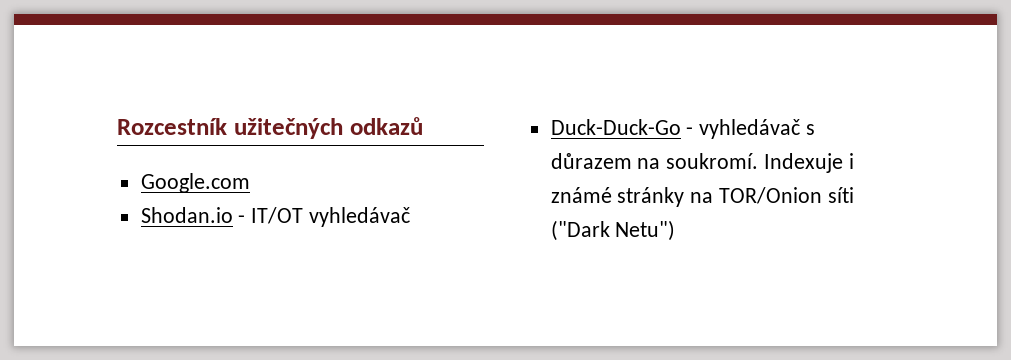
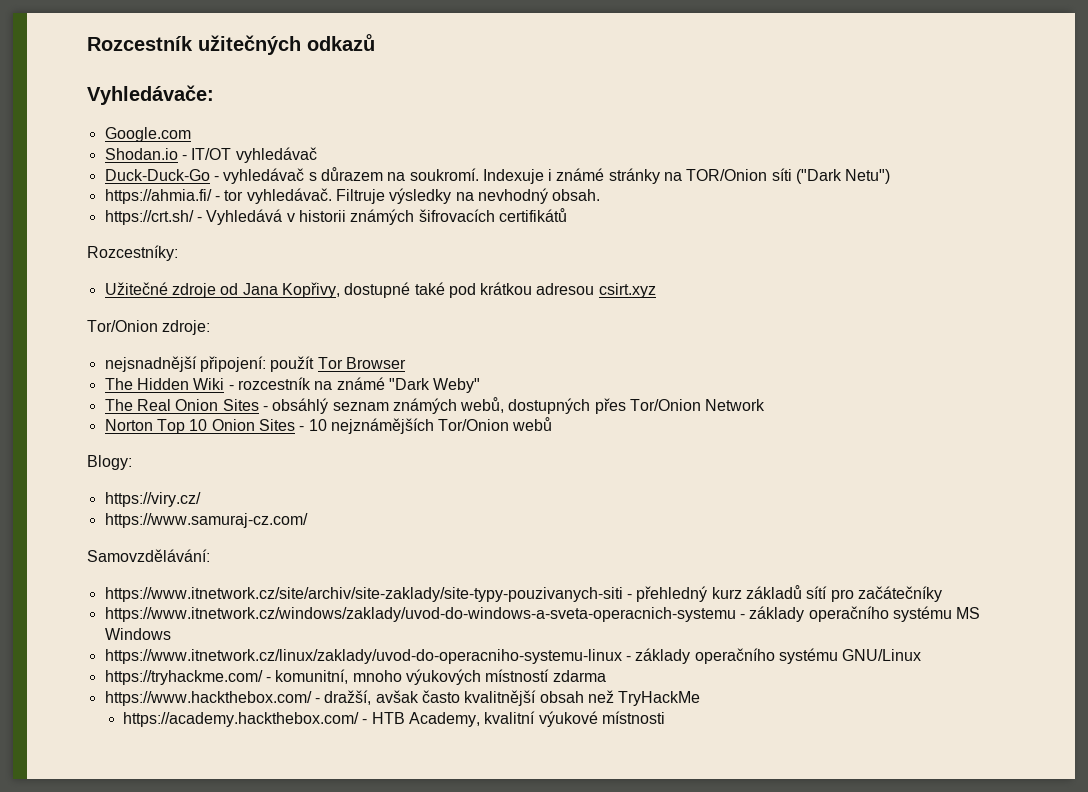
(423, 126) none -> [87,85,214,105] // Vyhledávače:
(676, 230) none -> [104,188,601,204] [104,208,567,225] [87,245,178,261] [104,282,656,298] [87,320,211,335] [104,356,406,372] [104,377,481,393] [104,397,766,414] [104,417,553,434] [87,455,132,470] [104,492,201,507] [104,513,308,528] [87,549,210,562] [104,585,942,602] [104,606,981,622] [104,628,171,640] [104,648,922,664] [104,669,606,685] [104,690,701,706] [122,711,665,727] // https://ahmia.fi/ - tor vyhledávač. Filtruje výsledky na nevhodný obsah. // https://crt.sh/ - Vyhledává v historii známých šifrovacích certifikátů // Rozcestníky: // Užitečné zdroje od Jana Kopřivy, dostupné také pod krátkou adresou csirt.xyz // Tor/Onion zdroje: // nejsnadnější připojení: použít Tor Browser // The Hidden Wiki - rozcestník na známé "Dark Weby" // The Real Onion Sites - obsáhlý seznam známých webů, dostupných přes Tor/Onion Network // Norton Top 10 Onion Sites - 10 nejznámějších Tor/Onion webů // Blogy: // https://viry.cz/ // https://www.samuraj-cz.com/ // Samovzdělávání: // https://www.itnetwork.cz/site/archiv/site-zaklady/site-typy-pouzivanych-siti - přehledný kurz základů sítí pro začátečníky // https://www.itnetwork.cz/windows/zaklady/uvod-do-windows-a-sveta-operacnich-systemu - základy operačního systému MS Windows // https://www.itnetwork.cz/linux/zaklady/uvod-do-operacniho-systemu-linux - základy operačního systému GNU/Linux // https://tryhackme.com/ - komunitní, mnoho výukových místností zdarma // https://www.hackthebox.com/ - dražší, avšak často kvalitnější obsah než TryHackMe // https://academy.hackthebox.com/ - HTB Academy, kvalitní výukové místnosti

